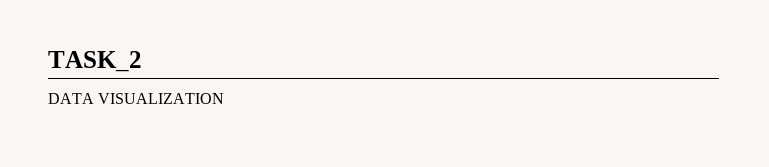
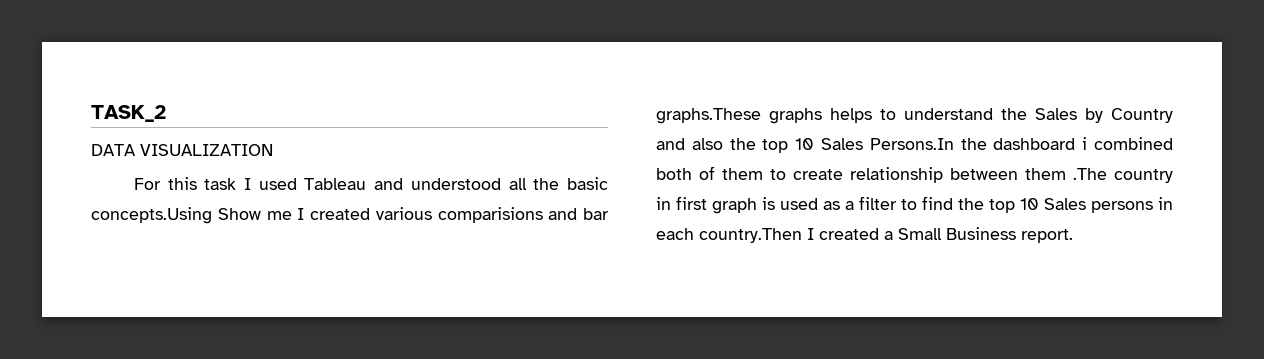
(225, 98) none -> [133,177,608,190] [91,207,609,224] [656,108,1173,124] [656,137,1173,153] [656,166,1173,183] [656,196,1173,214] [656,227,1073,243] // For this task I used Tableau and understood all the basic concepts.Using Show me I created various comparisions and bar graphs.These graphs helps to understand the Sales by Country and also the top 10 Sales Persons.In the dashboard i combined both of them to create relationship between them .The country in first graph is used as a filter to find the top 10 Sales persons in each country.Then I created a Small Business report.

